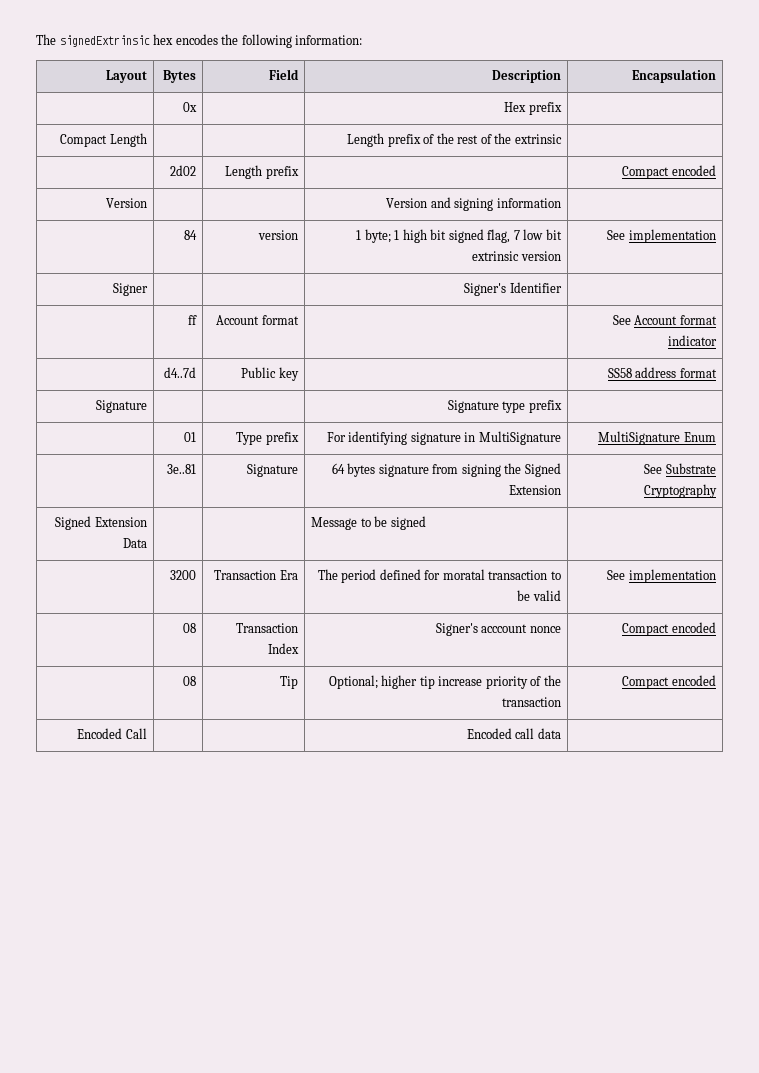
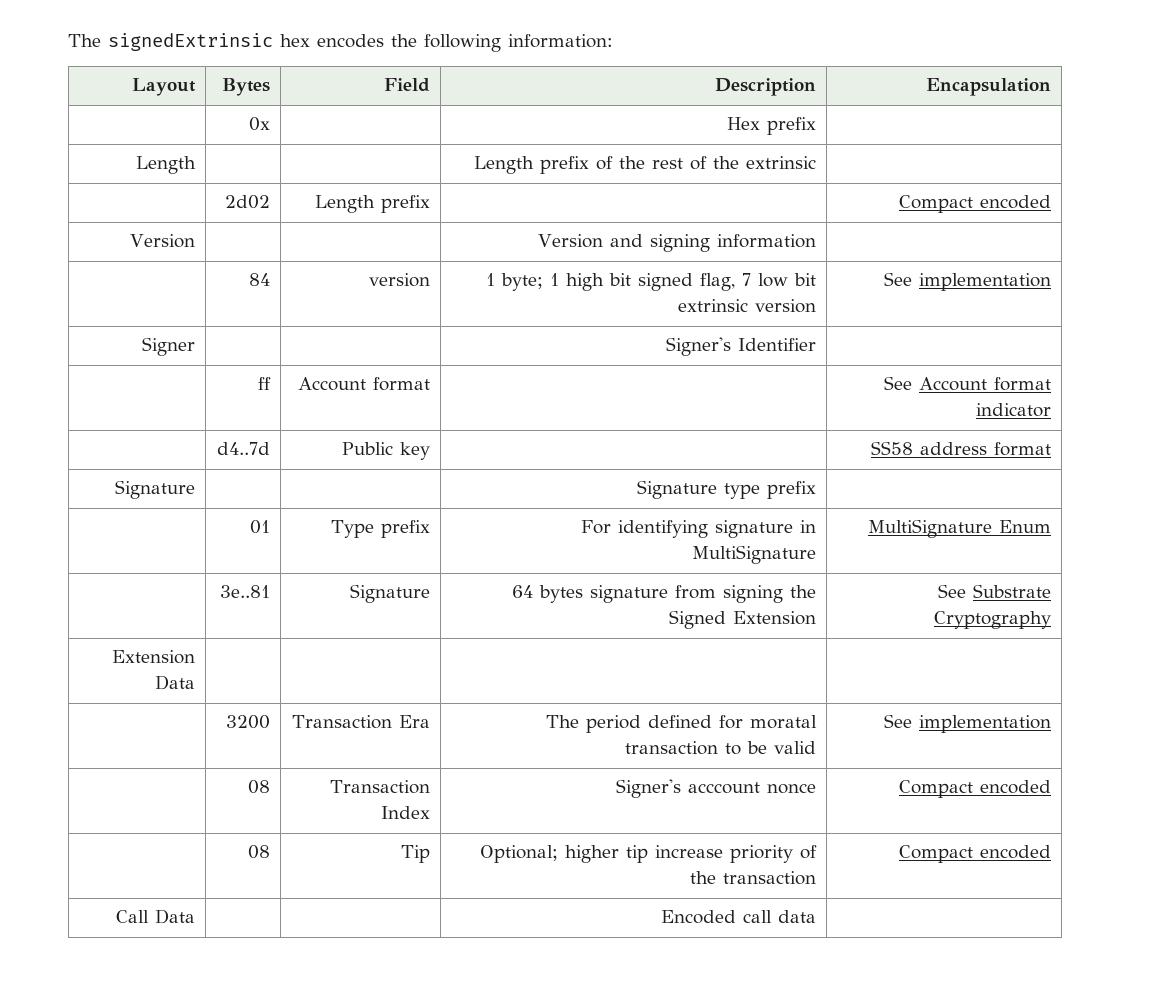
[60,134,108,147] Compact -> (817, 126) none
[55,516,92,530] Signed -> (1052, 620) none
[311,516,426,530] Message to be signed -> (196, 682) none
[77,728,123,739] Encoded -> (1052, 852) none
(147, 733) none -> [155,909,196,924] Data

